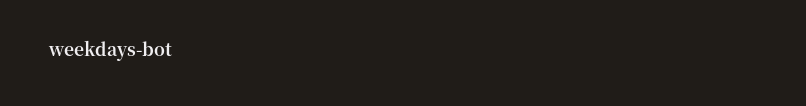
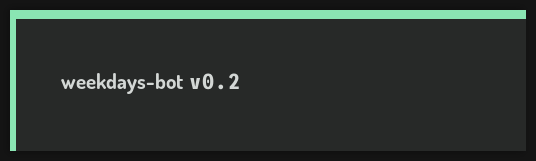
(172, 50) none -> [188,73,241,90] v0.2

